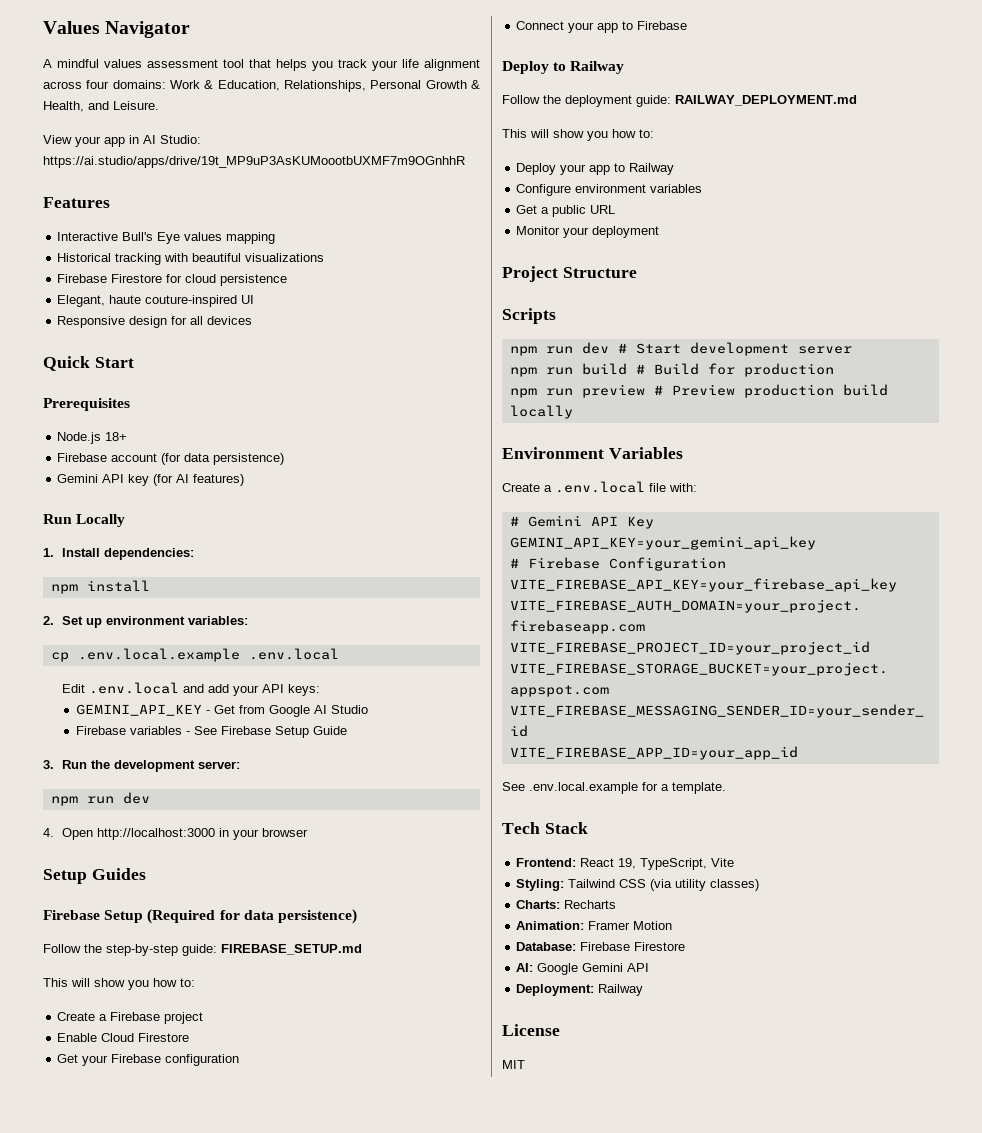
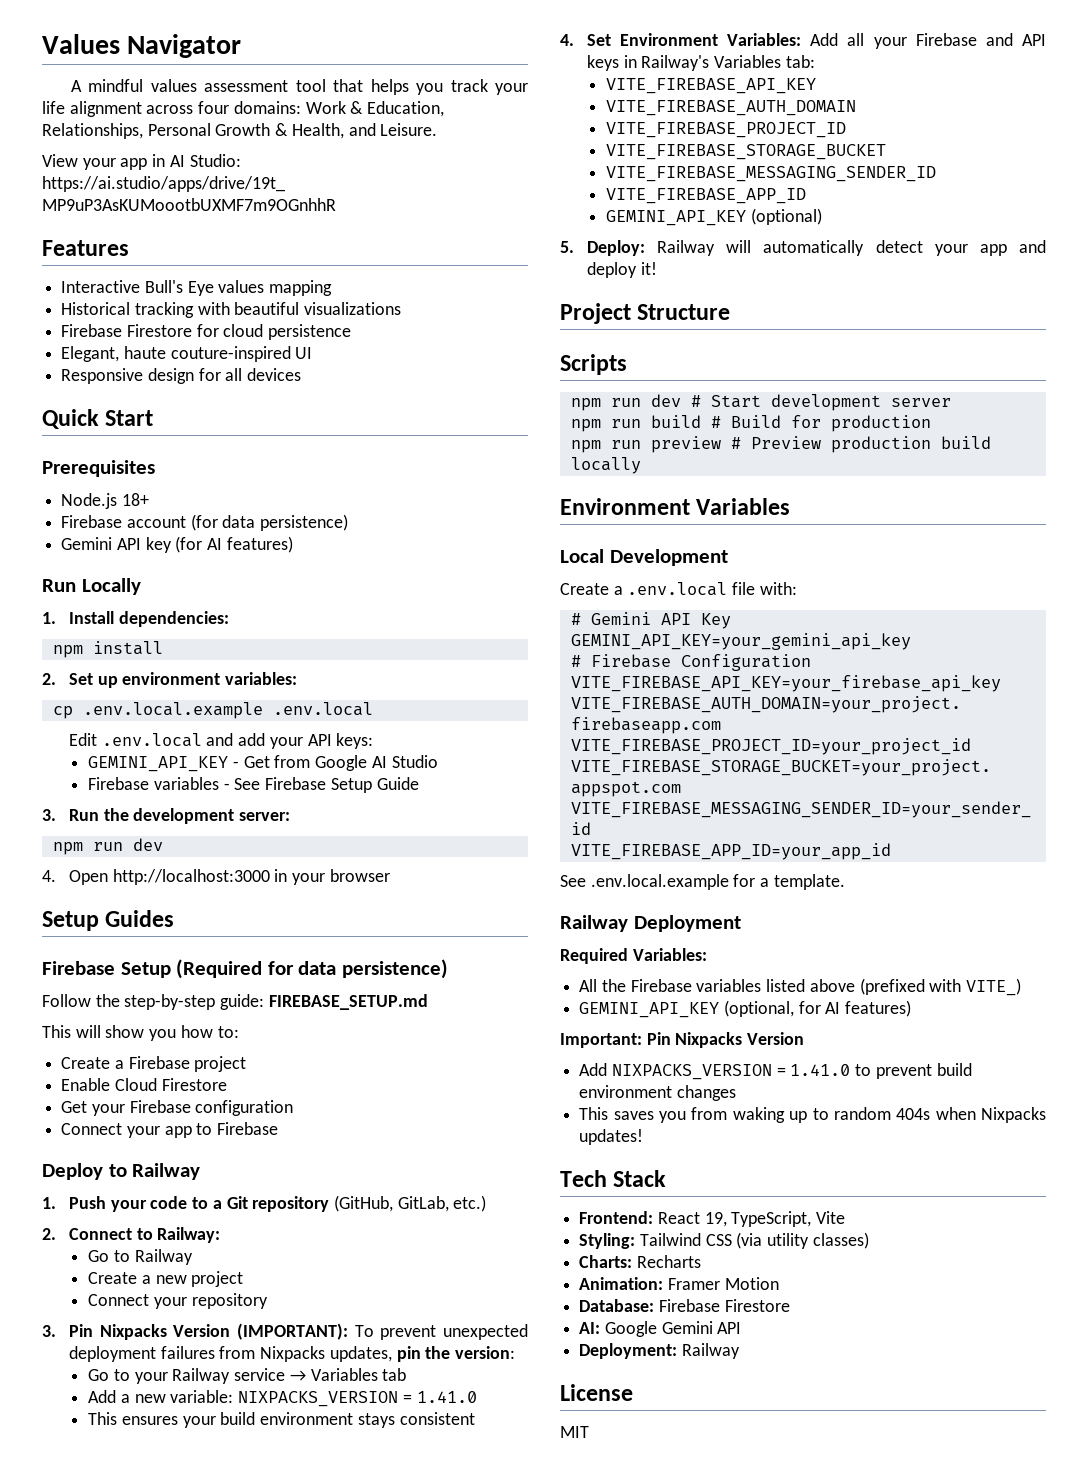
[502,95,857,107] [502,129,654,141] [516,163,675,175] [516,184,703,196] [516,205,616,217] [516,226,660,238] Follow the deployment guide: RAILWAY_DEPLOYMENT.md // This will show you how to: // Deploy your app to Railway // Configure environment variables // Get a public URL // Monitor your deployment -> [42,1195,487,1212] [42,1227,221,1243] [88,1249,193,1265] [88,1271,244,1287] [88,1293,268,1309] [42,1323,528,1340] [68,1346,515,1362] [88,1368,407,1384] [88,1390,477,1407] [88,1412,475,1428] [560,33,1046,49] [586,55,815,71] [606,78,817,94] [606,100,857,116] [606,122,847,138] [606,144,887,160] [606,166,937,182] [606,188,807,204] [606,208,822,226] [560,240,1046,256] [586,262,657,278] 1. Push your code to a Git repository (GitHub, GitLab, etc.) // 2. Connect to Railway: // Go to Railway // Create a new project // Connect your repository // 3. Pin Nixpacks Version (IMPORTANT): To prevent unexpected deployment failures from Nixpacks updates, pin the version: // Go to your Railway service → Variables tab // Add a new variable: NIXPACKS_VERSION = 1.41.0 // This ensures your build environment stays consistent // 4. Set Environment Variables: Add all your Firebase and API keys in Railway's Variables tab: // VITE_FIREBASE_API_KEY // VITE_FIREBASE_AUTH_DOMAIN // VITE_FIREBASE_PROJECT_ID // VITE_FIREBASE_STORAGE_BUCKET // VITE_FIREBASE_MESSAGING_SENDER_ID // VITE_FIREBASE_APP_ID // GEMINI_API_KEY (optional) // 5. Deploy: Railway will automatically detect your app and deploy it!
(683, 453) none -> [560,549,728,566] // Local Development
(726, 788) none -> [560,915,741,932] [560,948,707,964] [579,978,1022,996] [579,1000,912,1018] [560,1032,805,1048] [579,1063,972,1080] [579,1085,736,1101] [579,1107,1046,1123] [579,1129,644,1145] // Railway Deployment // Required Variables: // All the Firebase variables listed above (prefixed with VITE_) // GEMINI_API_KEY (optional, for AI features) // Important: Pin Nixpacks Version // Add NIXPACKS_VERSION = 1.41.0 to prevent build environment changes // This saves you from waking up to random 404s when Nixpacks updates!

